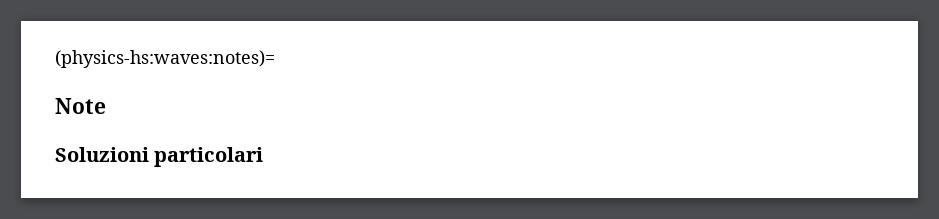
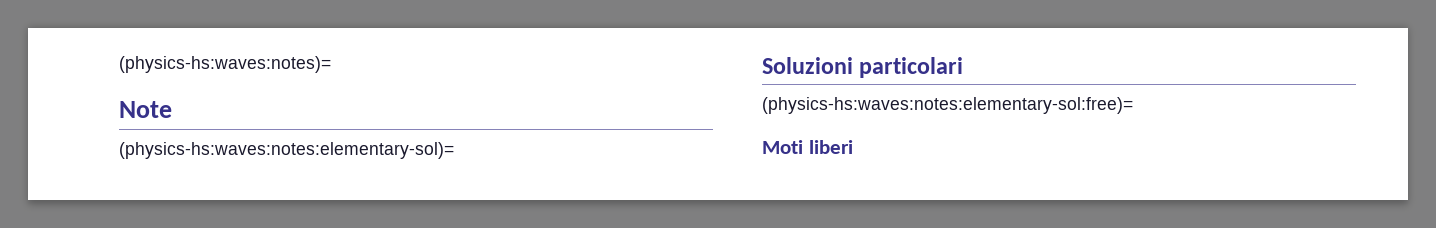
(106, 106) none -> [119,142,454,159] // (physics-hs:waves:notes:elementary-sol)=
(264, 157) none -> [762,97,1133,114] [762,140,853,154] // (physics-hs:waves:notes:elementary-sol:free)= // Moti liberi

